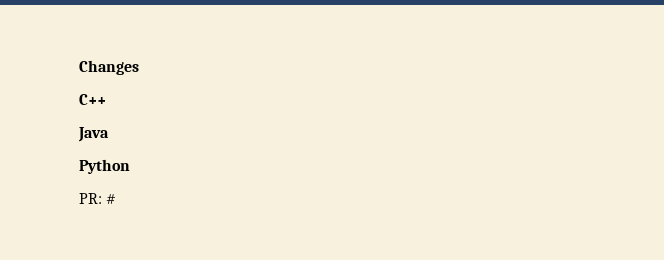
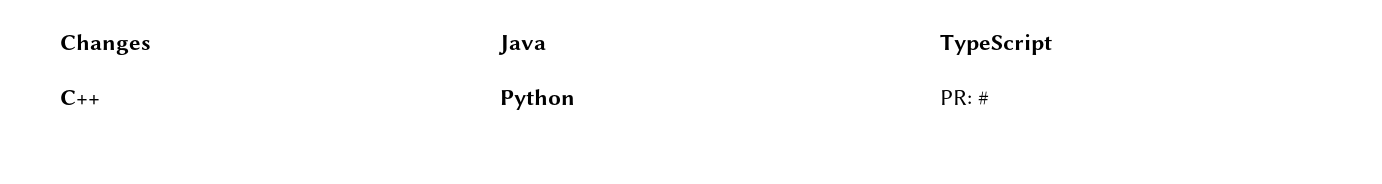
(130, 166) none -> [940,34,1052,55] // TypeScript

